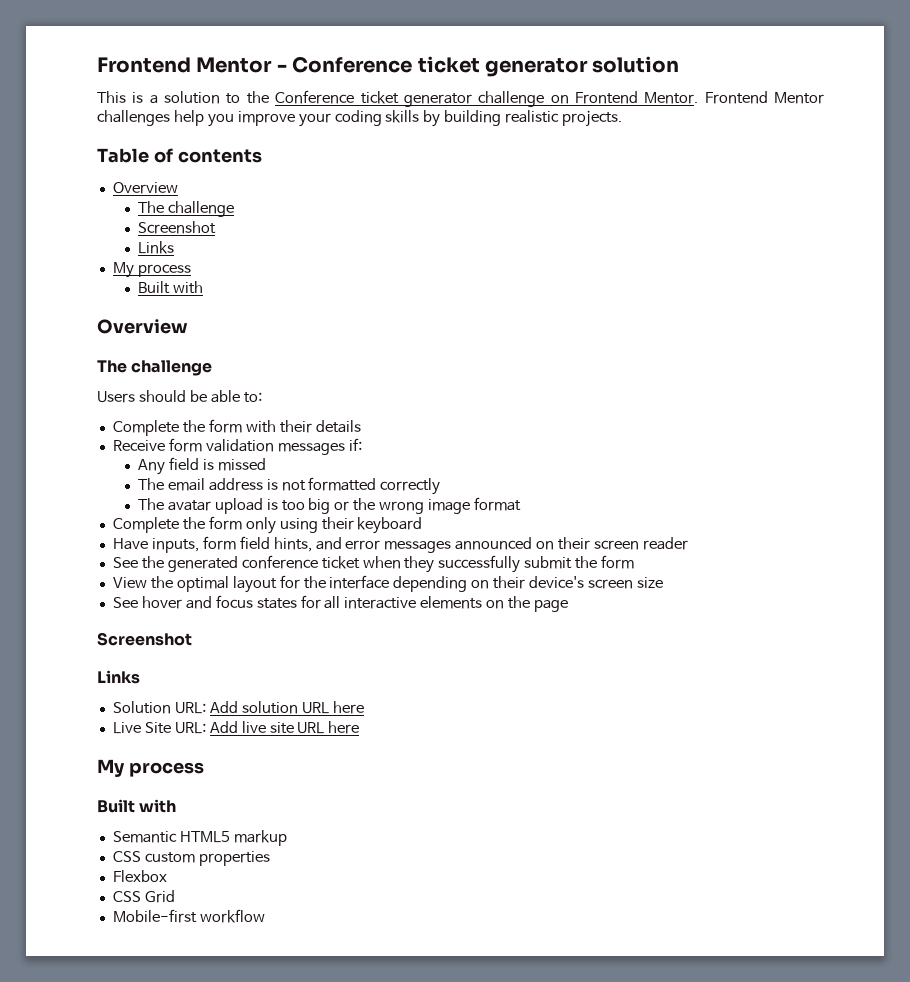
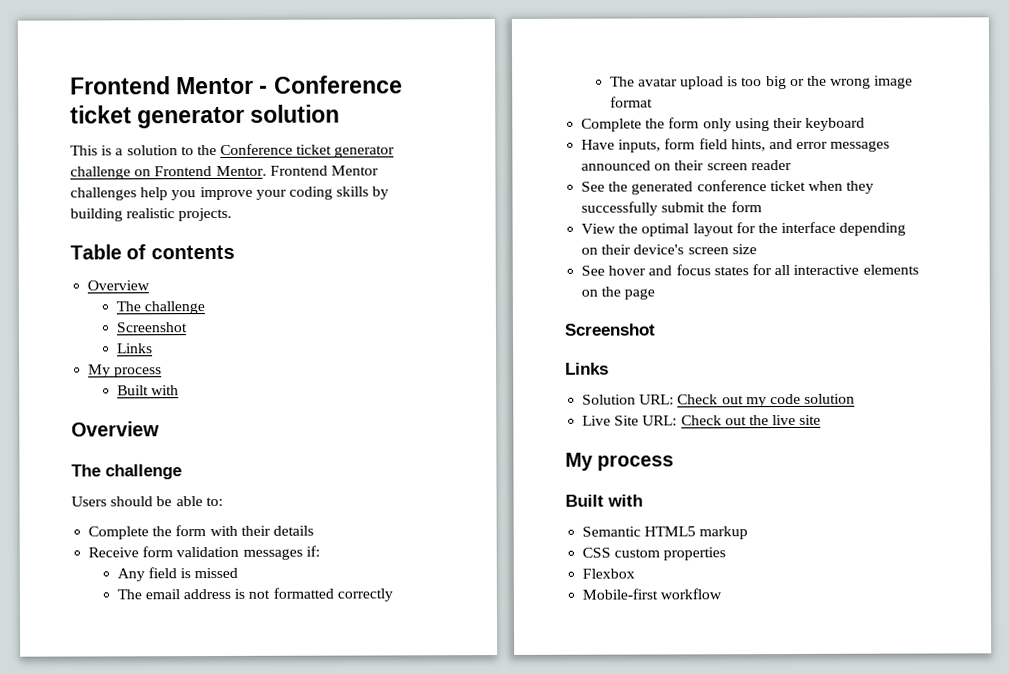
[209,701,364,714] Add solution URL here -> [677,393,856,408] Check out my code solution
[209,721,238,733] Add -> [680,415,769,426] Check out the
[297,721,360,734] URL here -> (822, 419) none
[112,890,175,903] // CSS Grid -> (636, 573) none

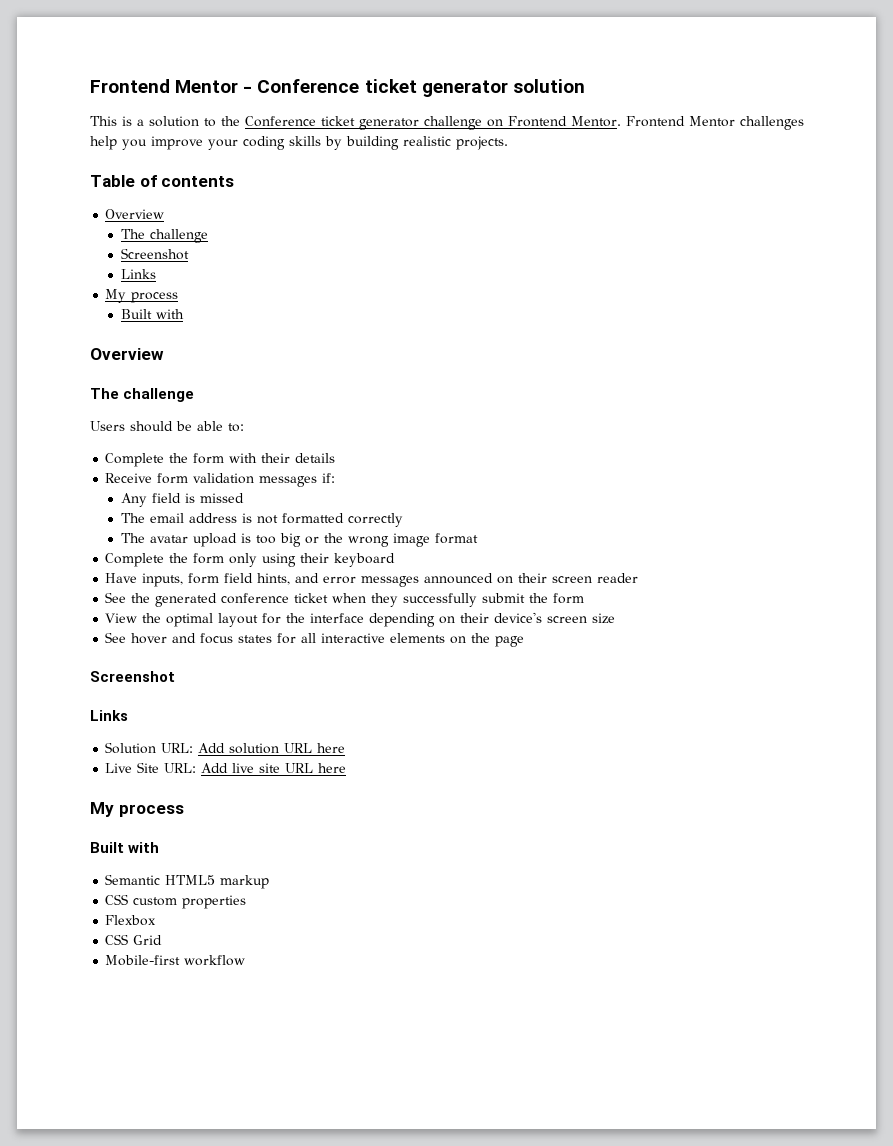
[677,393,856,408] Check out my code solution -> [198,743,346,754] Add solution URL here
[680,415,769,426] Check out the -> [201,763,229,773] Add
(822, 419) none -> [285,763,347,773] URL here
(636, 573) none -> [105,934,163,945] // CSS Grid

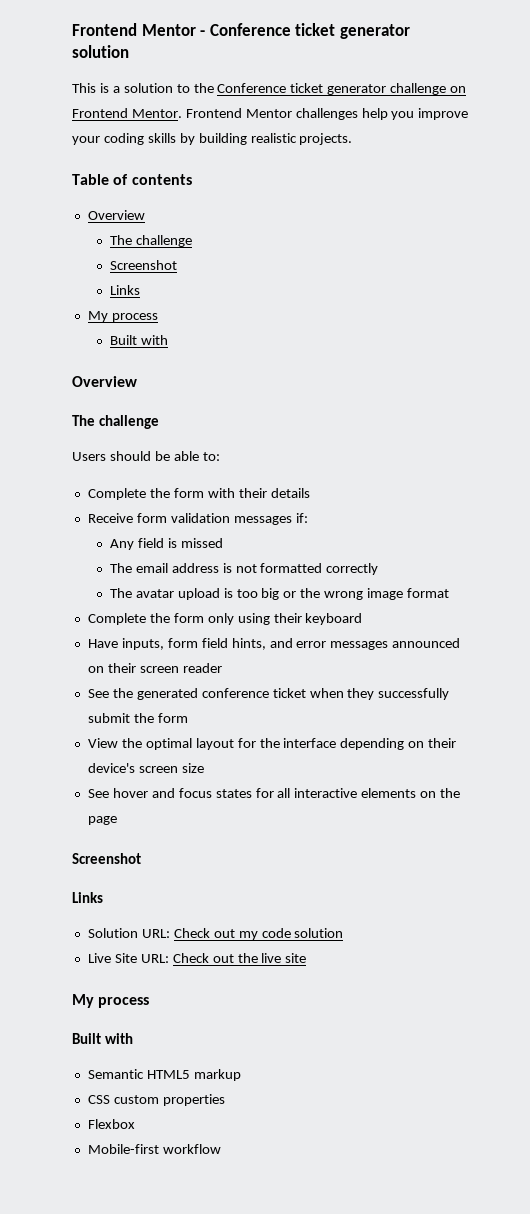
[198,743,346,754] Add solution URL here -> [173,928,344,940] Check out my code solution
[201,763,229,773] Add -> [172,953,258,963] Check out the
[285,763,347,773] URL here -> (307, 958) none
[105,934,163,945] // CSS Grid -> (135, 1124) none

